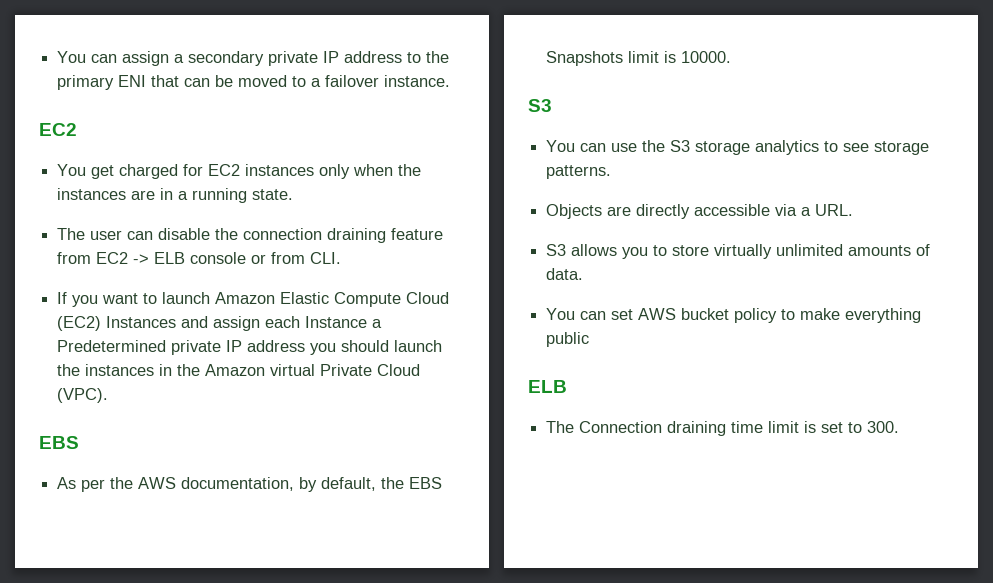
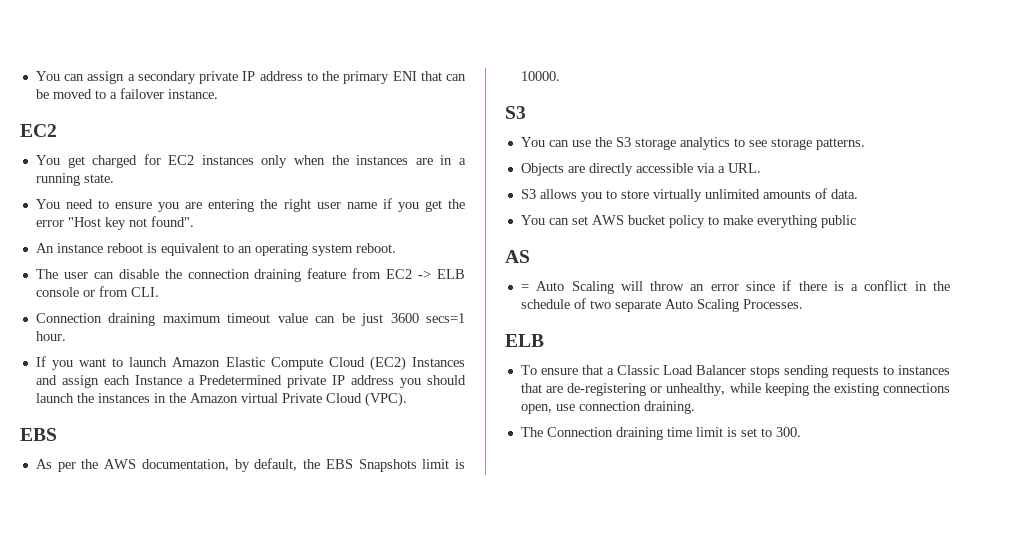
(294, 194) none -> [35,198,465,212] [35,216,194,230] [35,243,396,256] // You need to ensure you are entering the right user name if you get the error "Host key not found". // An instance reboot is equivalent to an operating system reboot.
(342, 258) none -> [35,313,465,326] [35,331,66,341] // Connection draining maximum timeout value can be just 3600 secs=1 hour.
[528,380,567,393] ELB -> [505,250,530,263] [520,280,950,294] [520,298,803,312] [505,334,544,347] [520,365,950,378] [520,383,950,396] [520,401,695,414] AS // = Auto Scaling will throw an error since if there is a conflict in the schedule of two separate Auto Scaling Processes. // ELB // To ensure that a Classic Load Balancer stops sending requests to instances that are de-registering or unhealthy, while keeping the existing connections open, use connection draining.

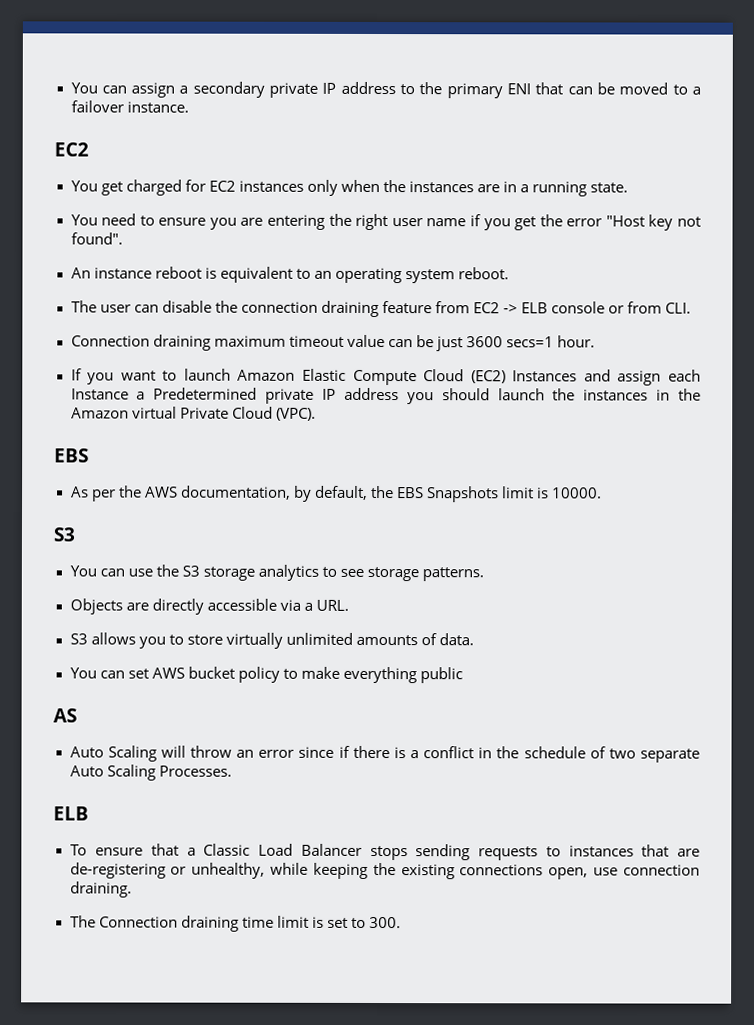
[520,284,529,291] = -> (77, 715) none

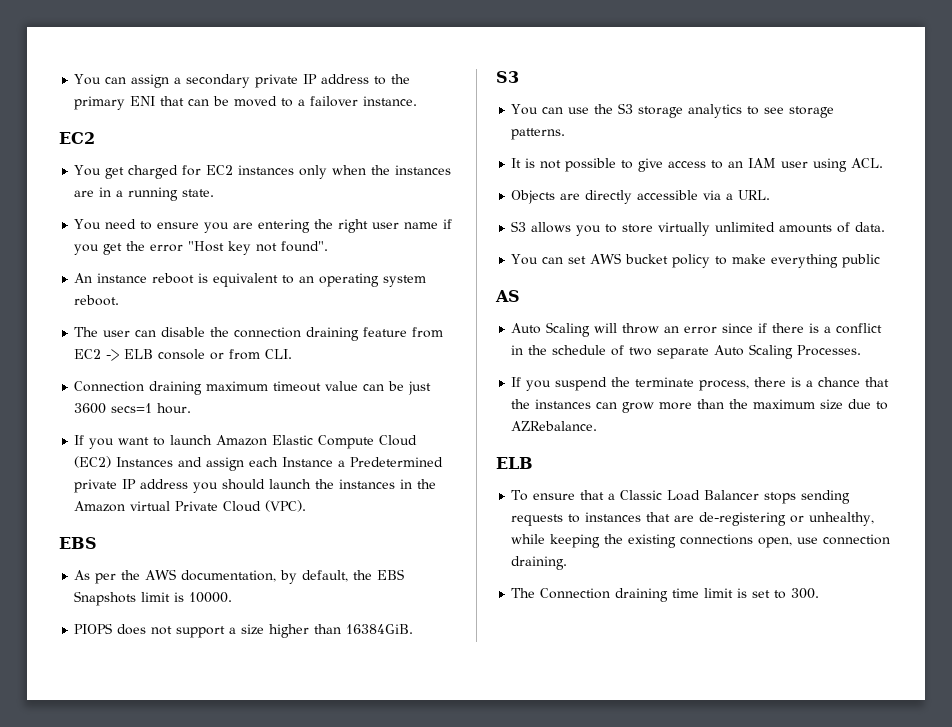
(603, 493) none -> [74,623,414,638] // PIOPS does not support a size higher than 16384GiB.
(485, 574) none -> [511,158,884,172] // It is not possible to give access to an IAM user using ACL.
(232, 771) none -> [511,377,890,391] [511,399,889,413] [511,421,598,431] // If you suspend the terminate process, there is a chance that the instances can grow more than the maximum size due to AZRebalance.

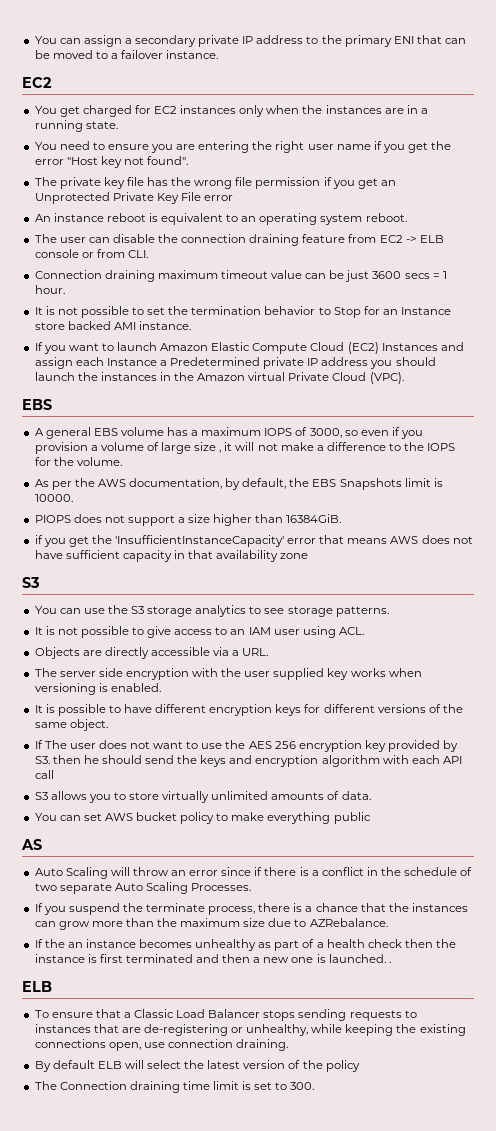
(329, 246) none -> [34,177,396,189] [34,192,234,204] // The private key file has the wrong file permission if you get an Unprotected Private Key File error
[111,403,192,414] secs=1 hour. -> [404,271,447,279] [34,285,65,294] [34,306,452,318] [34,321,191,330] secs = 1 hour. // It is not possible to set the termination behavior to Stop for an Instance store backed AMI instance.
(97, 543) none -> [34,427,424,439] [34,442,456,454] [34,457,122,466] // A general EBS volume has a maximum IOPS of 3000, so even if you provision a volume of large size , it will not make a difference to the IOPS for the volume.
(414, 629) none -> [34,535,473,547] [34,550,309,562] // if you get the 'InsufficientInstanceCapacity' error that means AWS does not have sufficient capacity in that availability zone
(771, 195) none -> [34,668,422,680] [34,683,161,695] [34,704,463,716] [34,719,108,731] [34,740,459,752] [34,755,462,767] [34,770,54,779] // The server side encryption with the user supplied key works when versioning is enabled. // It is possible to have different encryption keys for different versions of the same object. // If The user does not want to use the AES 256 encryption key provided by S3. then he should send the keys and encryption algorithm with each API call
(598, 426) none -> [34,939,457,951] [34,954,391,963] // If the an instance becomes unhealthy as part of a health check then the instance is first terminated and then a new one is launched. .
(568, 563) none -> [34,1060,360,1072] // By default ELB will select the latest version of the policy

